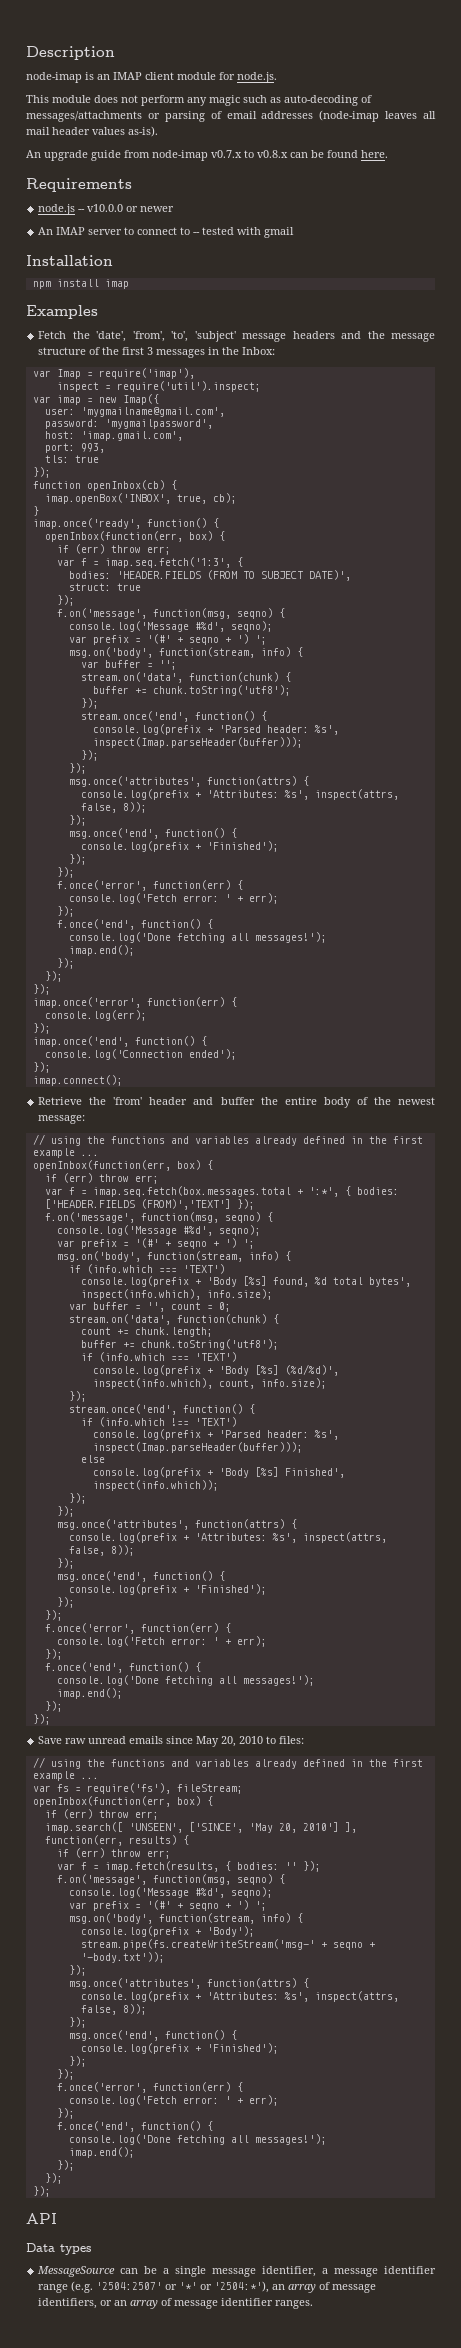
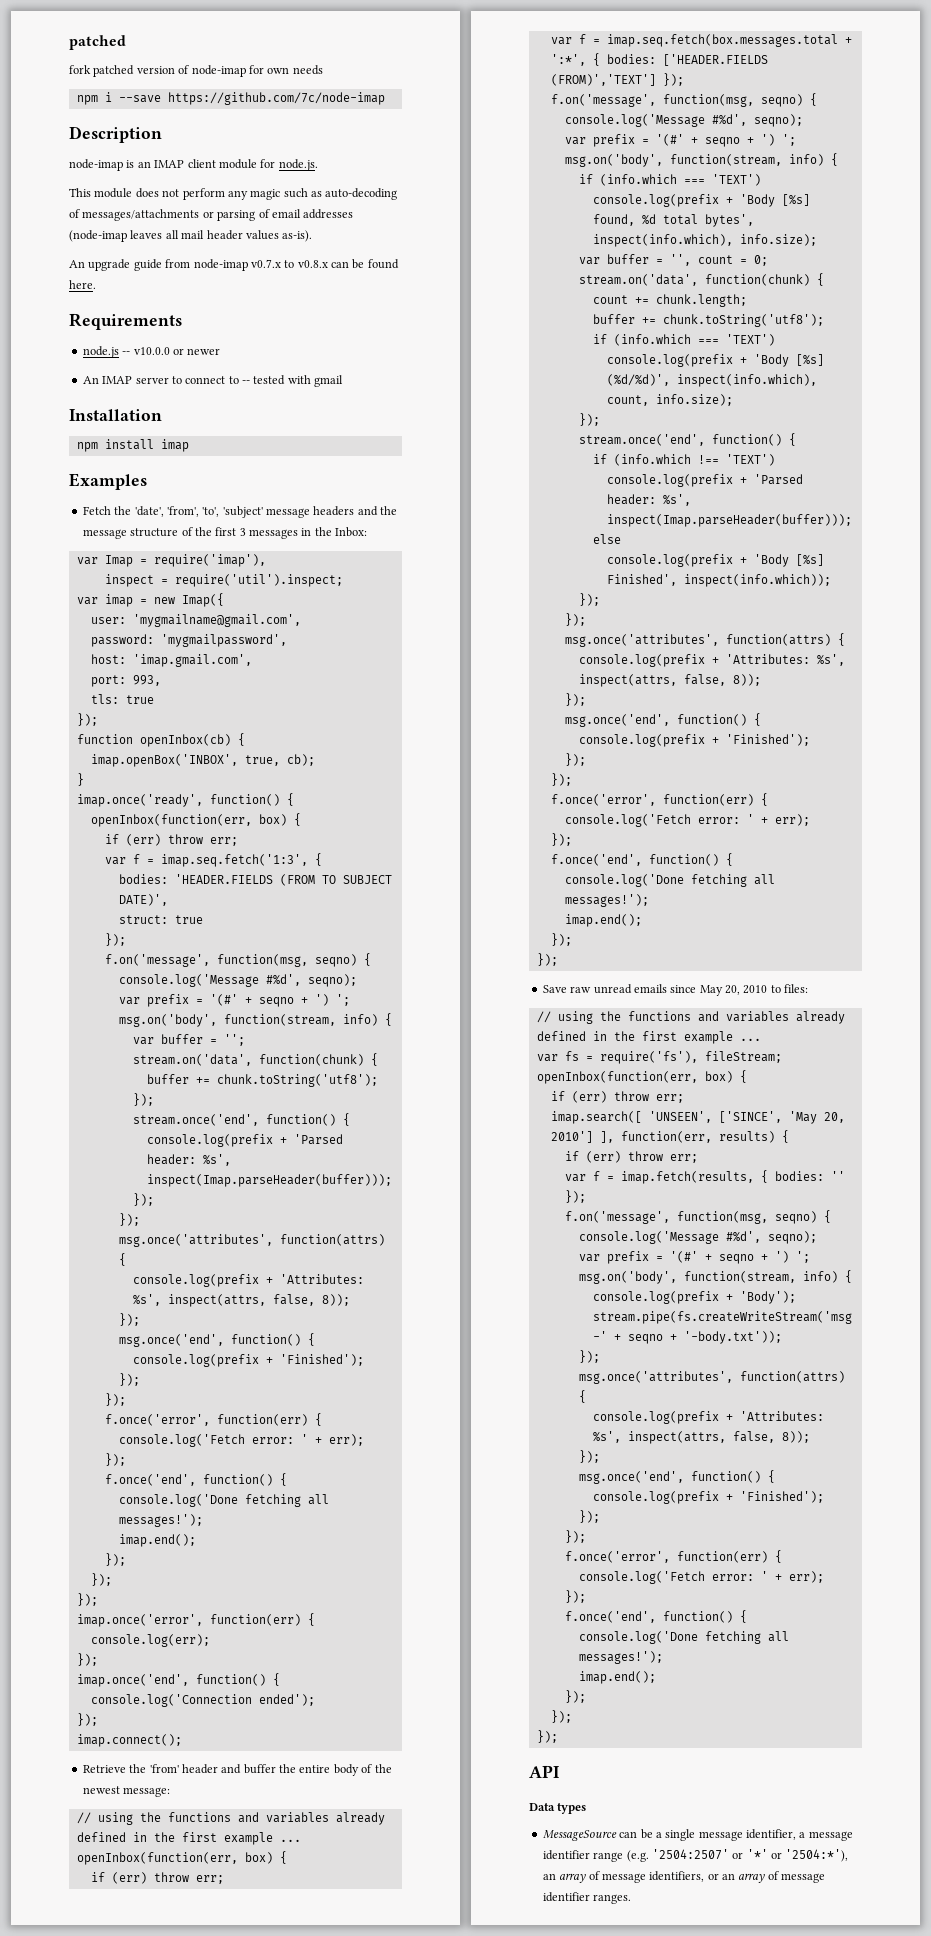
(26, 53) none -> [69,35,126,50] [69,65,323,77] [76,92,385,105] patched // fork patched version of node-imap for own needs // npm i --save https://github.com/7c/node-imap //

